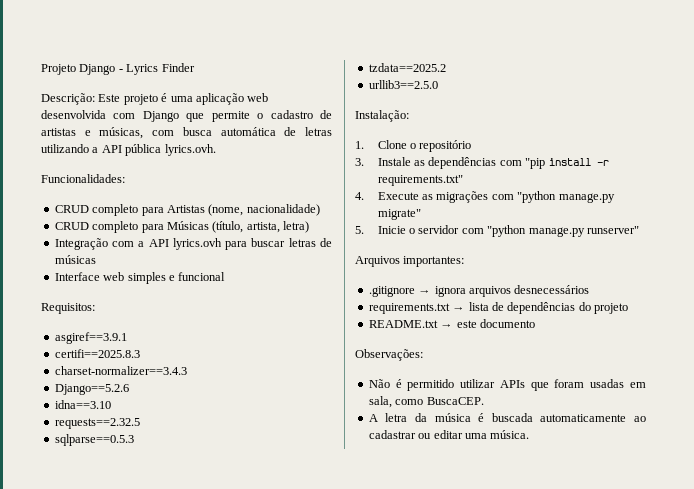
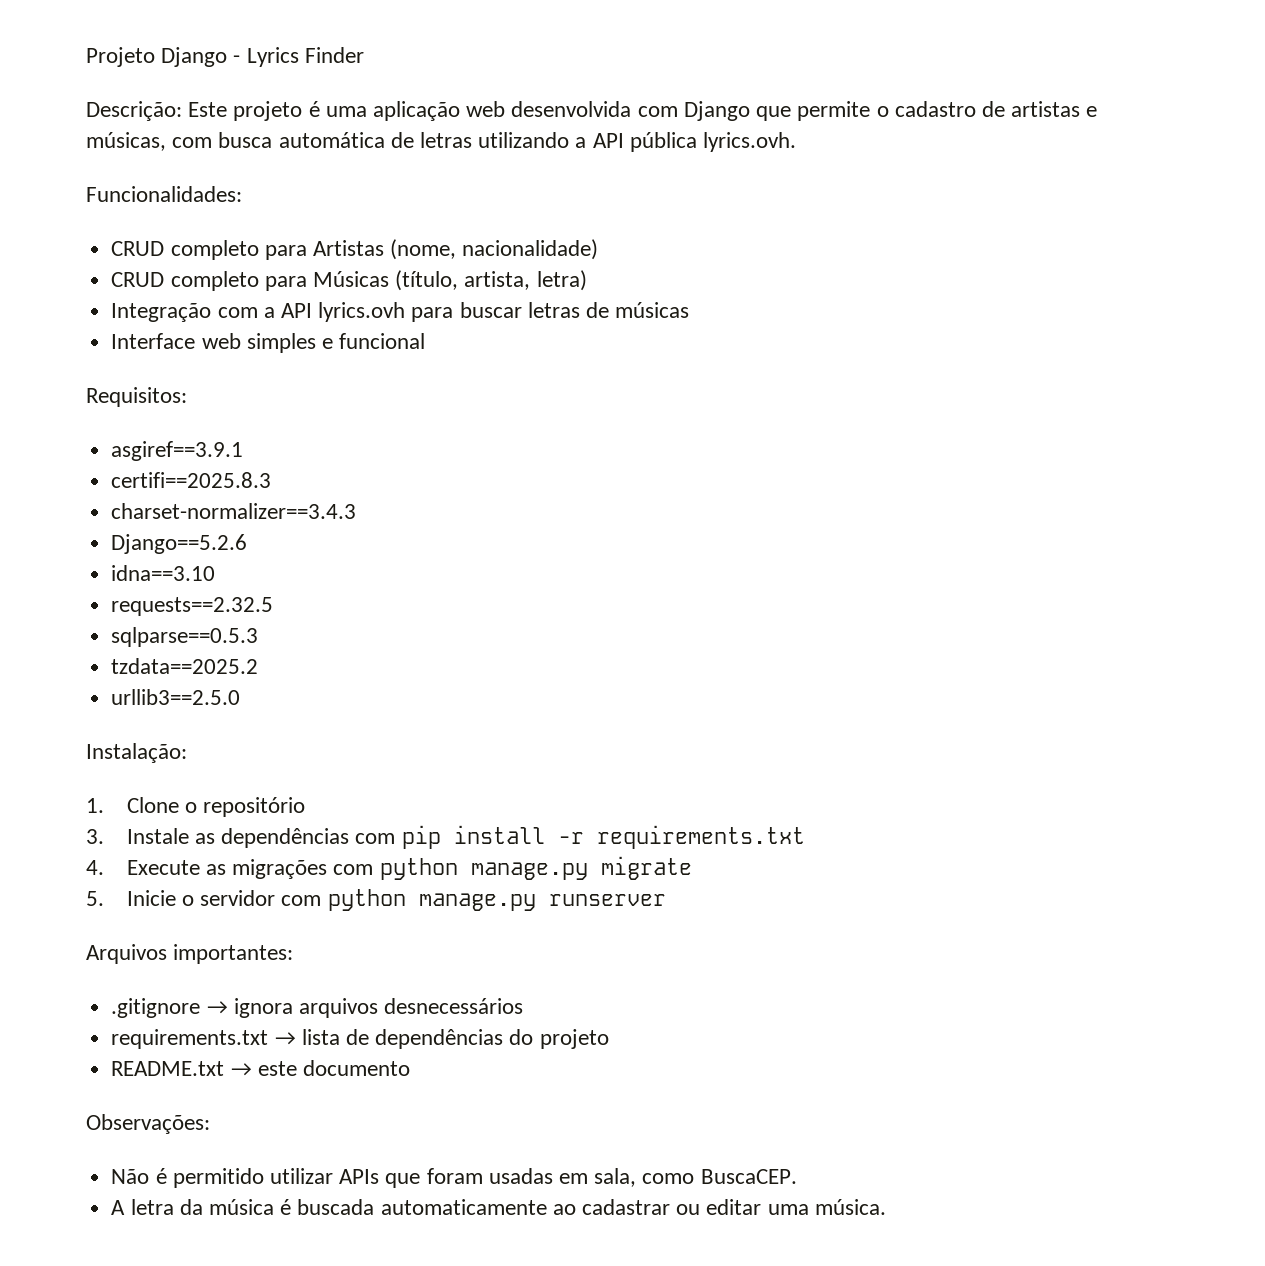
[525,158,546,169] "pip -> [401,825,441,849] pip
[377,175,463,186] requirements.txt" -> [596,825,805,849] requirements.txt
[517,191,615,203] [377,209,421,220] "python manage.py migrate" -> [379,856,692,880] python manage.py migrate
[487,225,639,237] "python manage.py runserver" -> [327,889,666,911] python manage.py runserver

